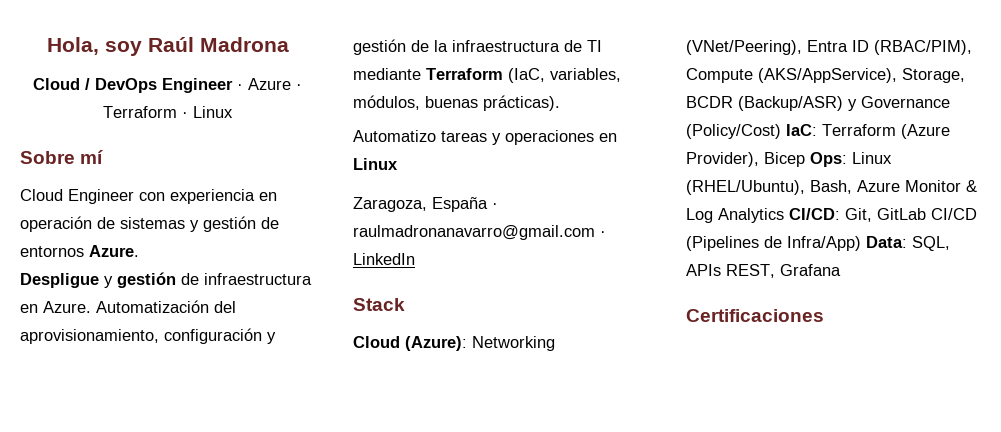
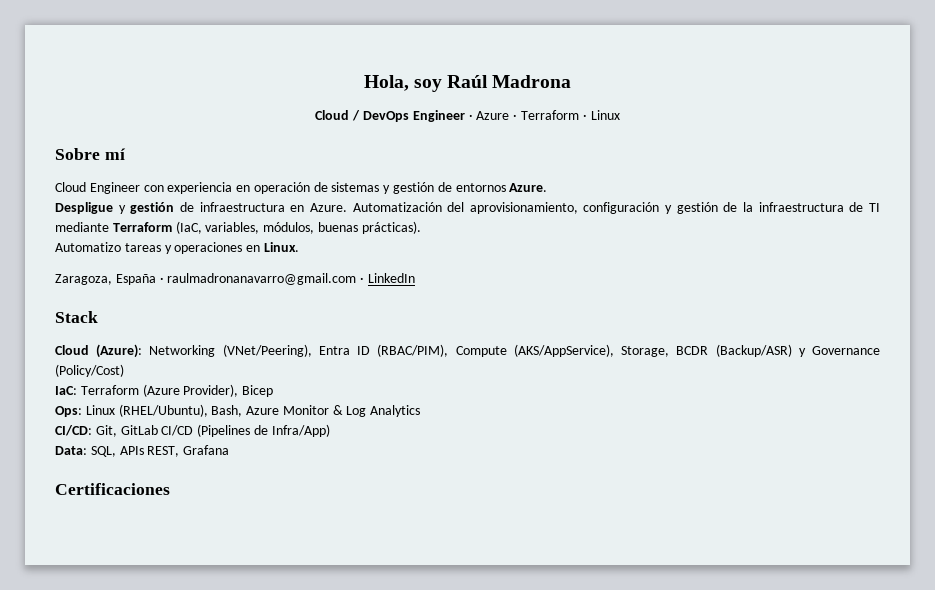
[353,158,398,170] Linux -> [263,242,299,252] Linux.
(781, 131) none -> (124, 370) //
(805, 159) none -> (274, 391) //
(784, 215) none -> (421, 411) //
(861, 243) none -> (330, 430) //

